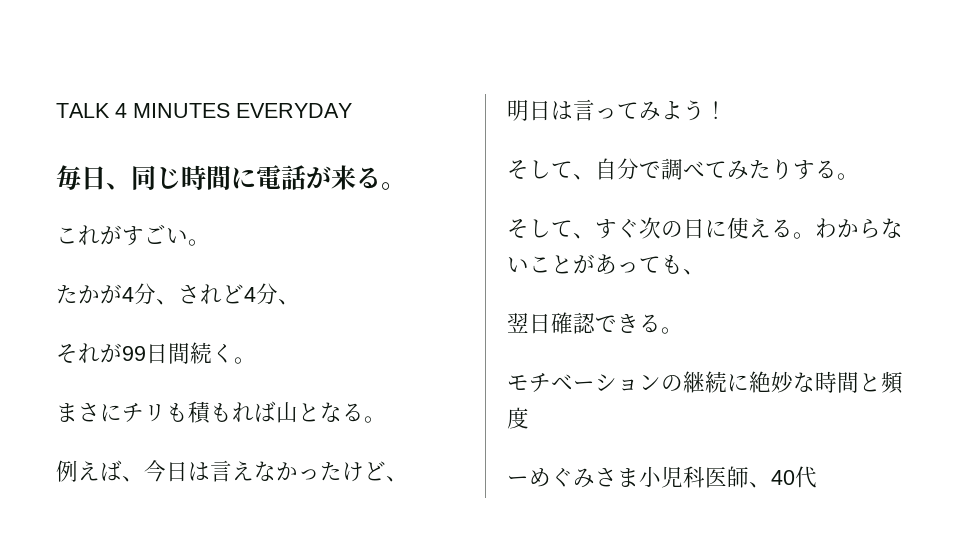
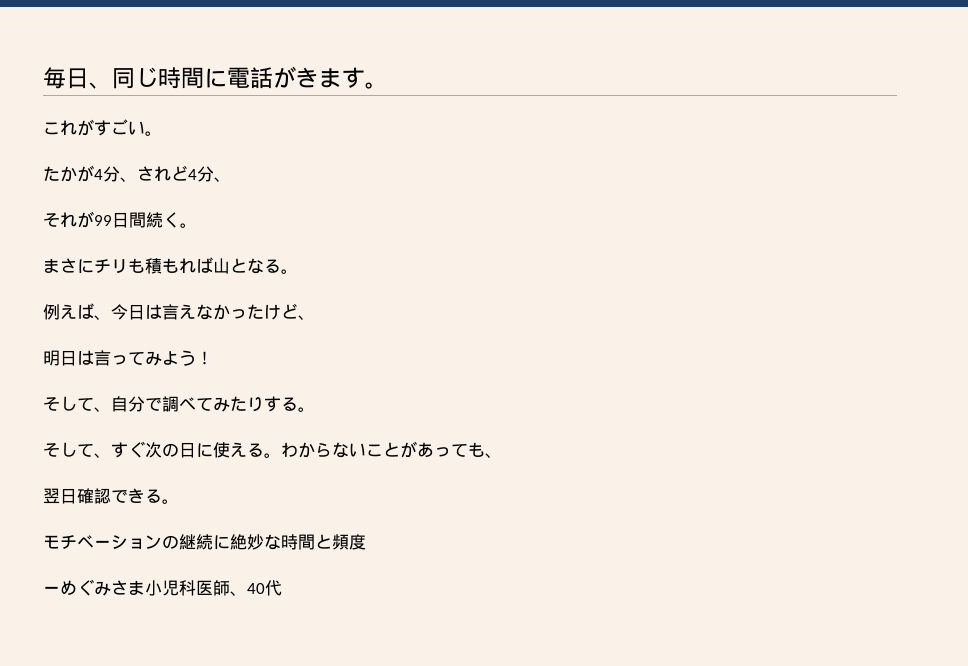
[56,103,352,118] TALK 4 MINUTES EVERYDAY // -> (43, 78) none
[331,165,381,190] 来る -> [296,67,365,88] きます

